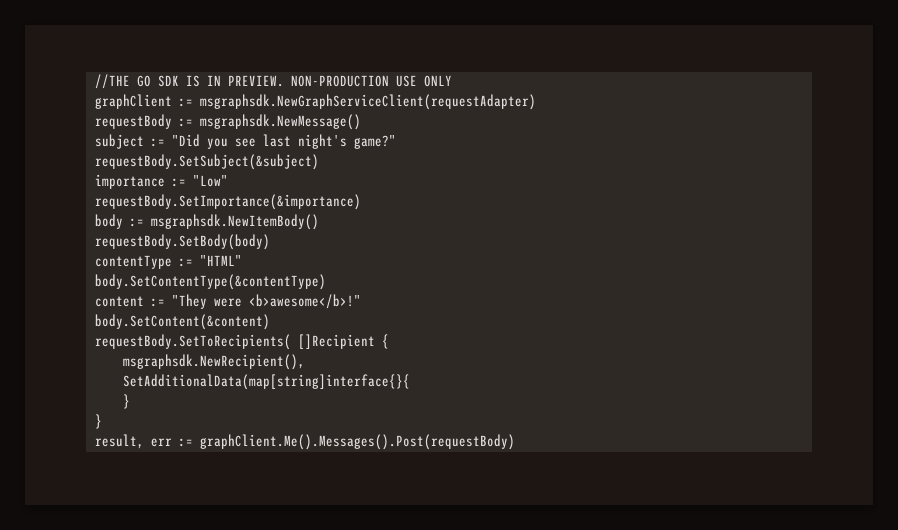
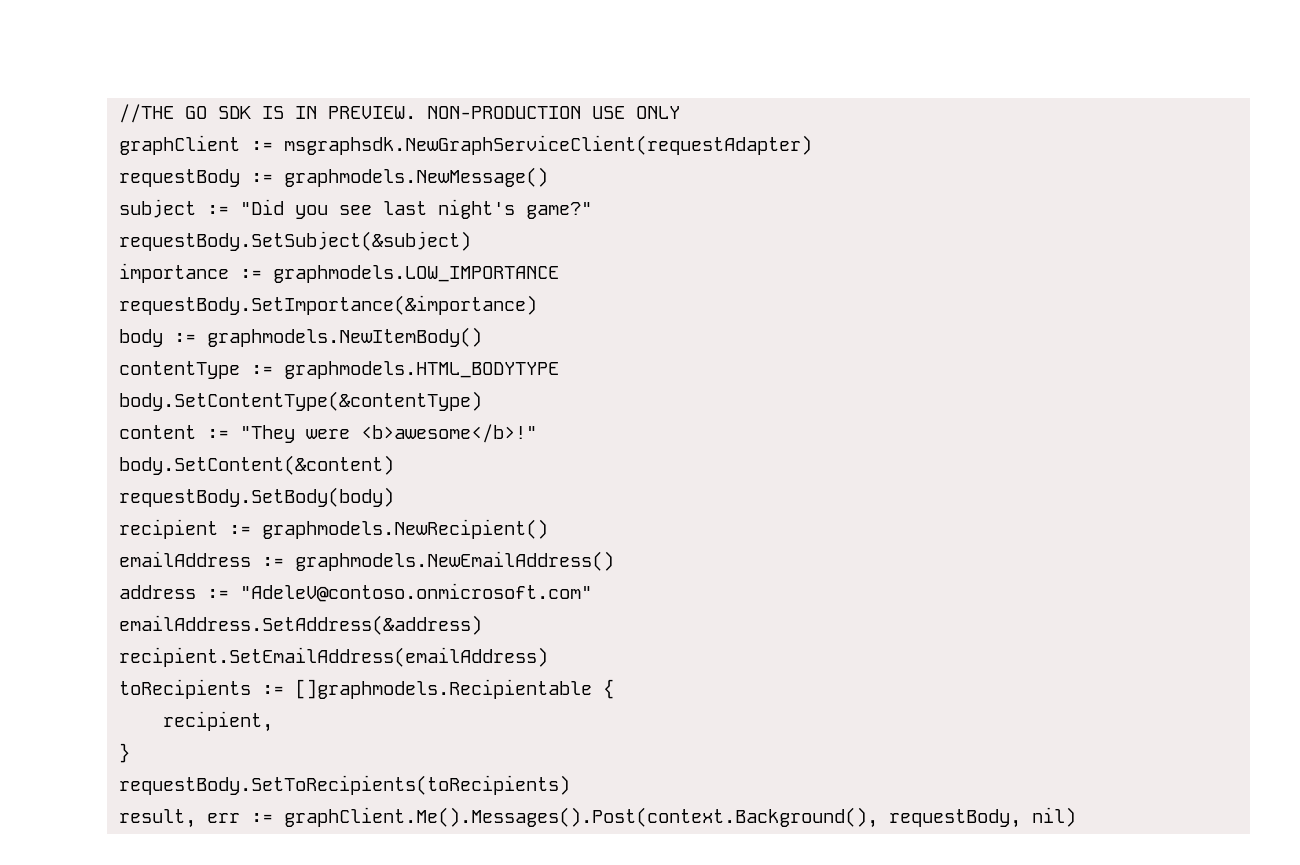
[199,114,361,130] msgraphsdk.NewMessage() -> [284,167,548,187] graphmodels.NewMessage()
[192,175,228,187] "Low" -> [273,265,559,283] graphmodels.LOW_IMPORTANCE
[150,214,319,230] [94,234,270,250] msgraphsdk.NewItemBody() // requestBody.SetBody(body) -> [207,327,482,347] graphmodels.NewItemBody()
[199,255,242,266] "HTML" -> [284,361,559,379] graphmodels.HTML_BODYTYPE
[94,334,375,350] requestBody.SetToRecipients( []Recipient -> [119,487,394,507] [119,519,548,539] [119,551,614,571] [119,583,592,602] [119,615,482,635] [119,647,548,667] [119,679,592,699] requestBody.SetBody(body) // recipient := graphmodels.NewRecipient() // emailAddress := graphmodels.NewEmailAddress() // address := "AdeleV@contoso.onmicrosoft.com" // emailAddress.SetAddress(&address) // recipient.SetEmailAddress(emailAddress) // toRecipients := []graphmodels.Recipientable
[122,354,305,370] [122,374,410,390] [122,394,130,409] [94,414,102,429] msgraphsdk.NewRecipient(), // SetAdditionalData(map[string]interface{}{ // } // } -> [163,711,273,732] [119,743,130,763] [119,775,570,795] recipient, // } // requestBody.SetToRecipients(toRecipients)
[199,434,515,450] graphClient.Me().Messages().Post(requestBody) -> [284,807,1076,828] graphClient.Me().Messages().Post(context.Background(), requestBody, nil)

